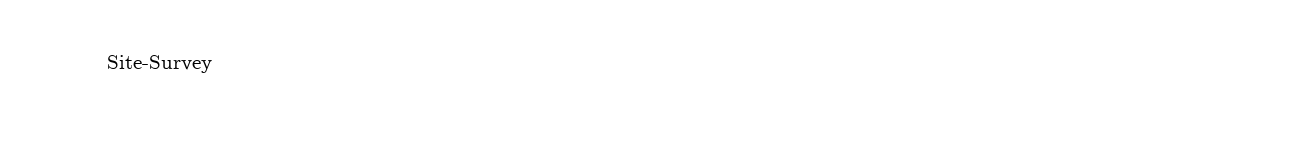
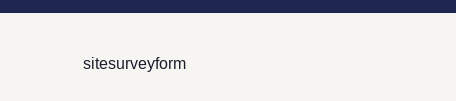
[107,55,212,73] Site-Survey -> [83,57,186,72] sitesurveyform

